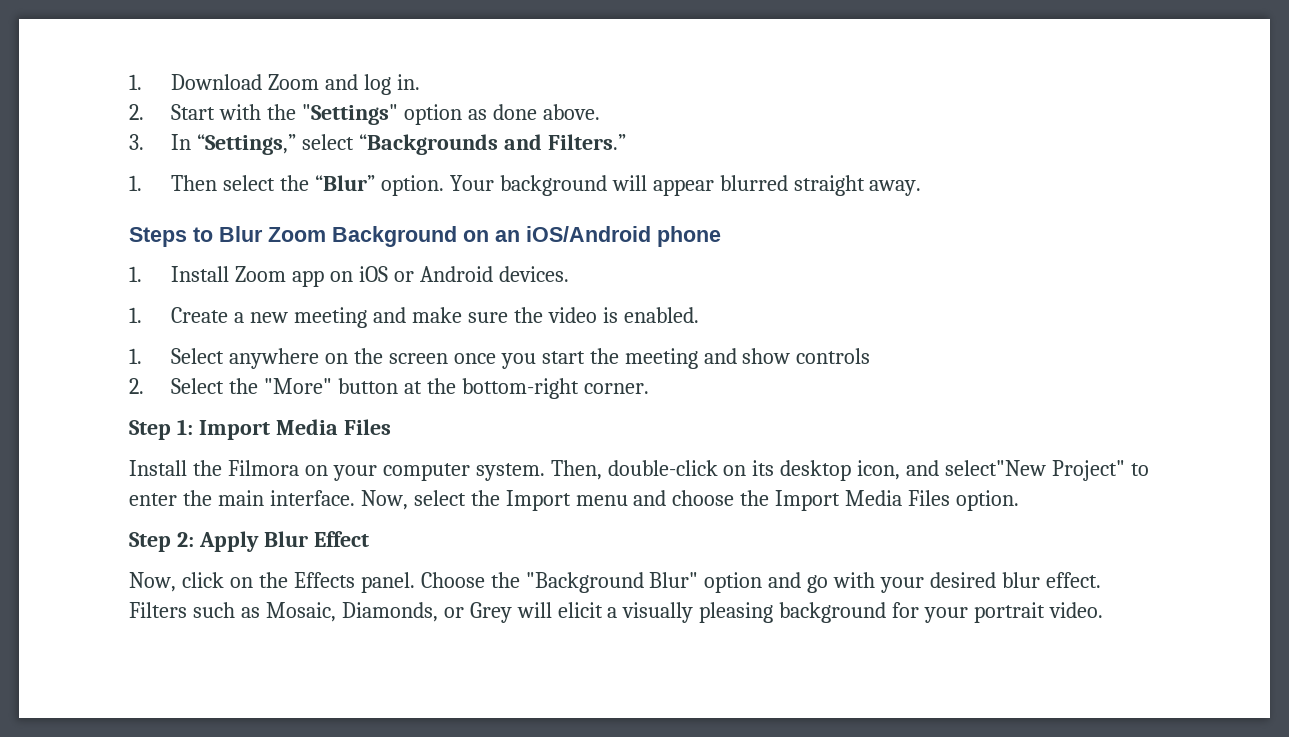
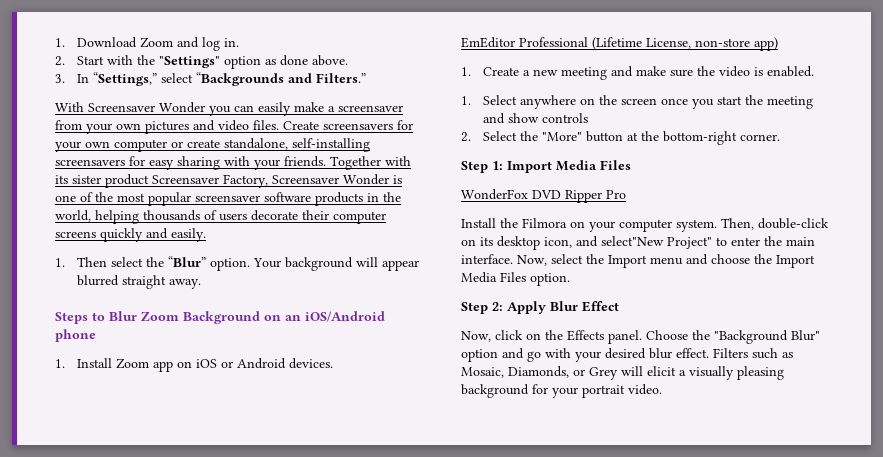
(626, 142) none -> [55,102,403,116] [55,120,413,134] [55,138,370,152] [55,156,411,170] [55,174,402,188] [55,192,401,206] [55,210,386,224] [55,228,206,242] // With Screensaver Wonder you can easily make a screensaver from your own pictures and video files. Create screensavers for your own computer or create standalone, self-installing screensavers for easy sharing with your friends. Together with its sister product Screensaver Factory, Screensaver Wonder is one of the most popular screensaver software products in the world, helping thousands of users decorate their computer screens quickly and easily.
(569, 274) none -> [461,37,778,51] // EmEditor Professional (Lifetime License, non-store app)
(391, 427) none -> [461,189,626,203] // WonderFox DVD Ripper Pro

